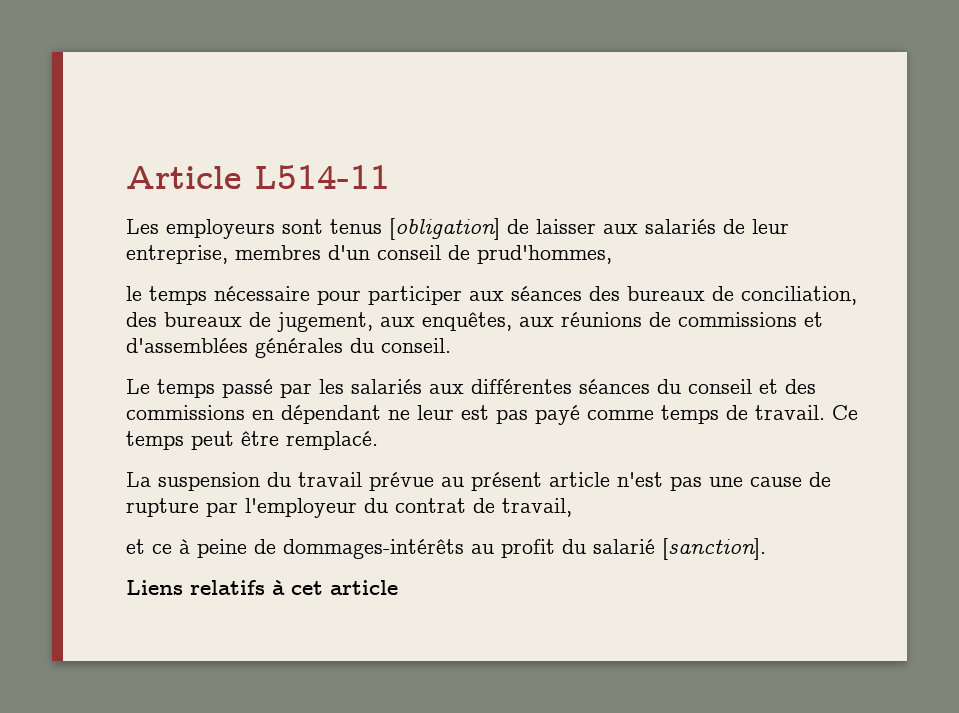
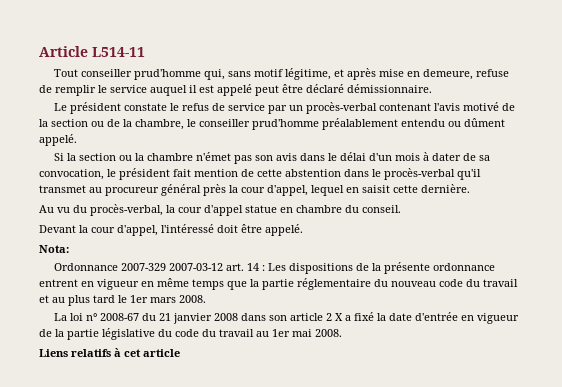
[126,218,789,240] [126,245,612,264] [126,286,857,305] [126,312,823,332] [126,338,451,358] [126,379,816,398] [126,405,858,425] [126,431,378,450] [126,472,831,491] [126,498,572,518] [126,538,766,560] Les employeurs sont tenus [obligation] de laisser aux salariés de leur entreprise, membres d'un conseil de prud'hommes, // le temps nécessaire pour participer aux séances des bureaux de conciliation, des bureaux de jugement, aux enquêtes, aux réunions de commissions et d'assemblées générales du conseil. // Le temps passé par les salariés aux différentes séances du conseil et des commissions en dépendant ne leur est pas payé comme temps de travail. Ce temps peut être remplacé. // La suspension du travail prévue au présent article n'est pas une cause de rupture par l'employeur du contrat de travail, // et ce à peine de dommages-intérêts au profit du salarié [sanction]. -> [54,68,510,80] [39,84,432,96] [54,102,516,114] [39,118,505,130] [39,134,77,146] [54,152,491,164] [39,168,481,180] [39,184,470,196] [39,204,401,216] [39,224,303,236] [39,245,69,253] [54,262,496,274] [39,278,518,290] [39,295,206,306] [54,312,520,324] [39,328,342,340] Tout conseiller prud'homme qui, sans motif légitime, et après mise en demeure, refuse de remplir le service auquel il est appelé peut être déclaré démissionnaire. // Le président constate le refus de service par un procès-verbal contenant l'avis motivé de la section ou de la chambre, le conseiller prud'homme préalablement entendu ou dûment appelé. // Si la section ou la chambre n'émet pas son avis dans le délai d'un mois à dater de sa convocation, le président fait mention de cette abstention dans le procès-verbal qu'il transmet au procureur général près la cour d'appel, lequel en saisit cette dernière. // Au vu du procès-verbal, la cour d'appel statue en chambre du conseil. // Devant la cour d'appel, l'intéressé doit être appelé. // Nota: // Ordonnance 2007-329 2007-03-12 art. 14 : Les dispositions de la présente ordonnance entrent en vigueur en même temps que la partie réglementaire du nouveau code du travail et au plus tard le 1er mars 2008. // La loi n° 2008-67 du 21 janvier 2008 dans son article 2 X a fixé la date d'entrée en vigueur de la partie législative du code du travail au 1er mai 2008.

